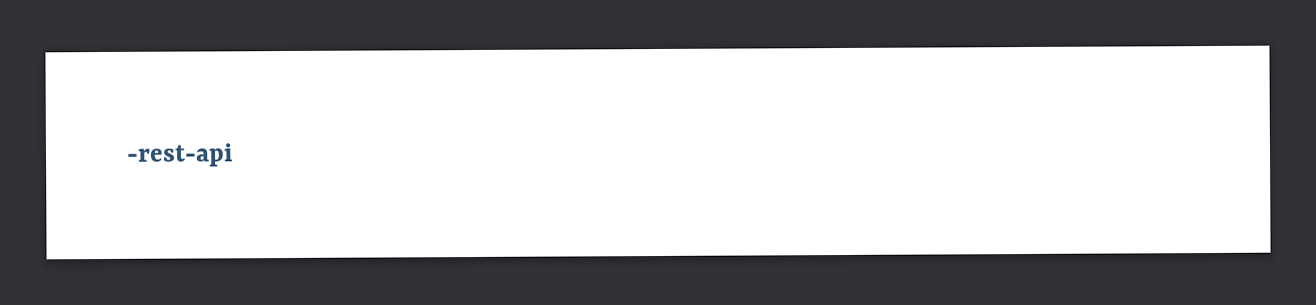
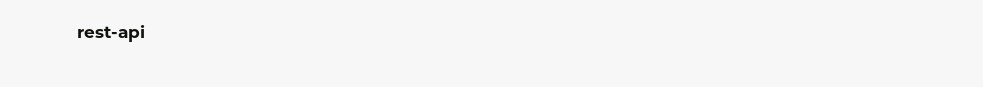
[126,143,233,167] -rest-api -> [77,25,145,42] rest-api

